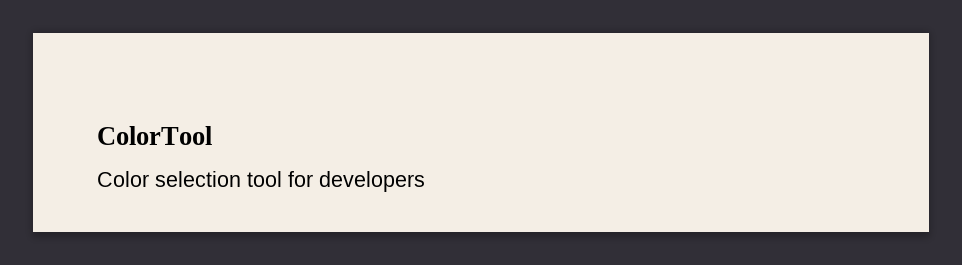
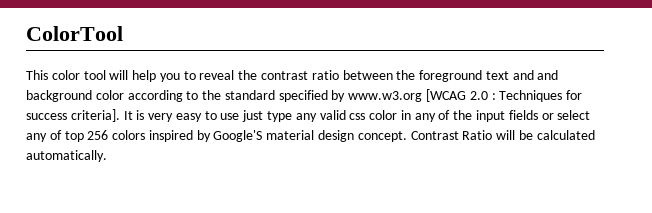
[97,171,425,192] Color selection tool for developers -> [26,70,559,82] [26,89,583,102] [26,109,591,122] [26,130,595,142] [26,150,107,162] This color tool will help you to reveal the contrast ratio between the foreground text and and background color according to the standard specified by www.w3.org [WCAG 2.0 : Techniques for success criteria]. It is very easy to use just type any valid css color in any of the input fields or select any of top 256 colors inspired by Google'S material design concept. Contrast Ratio will be calculated automatically.

